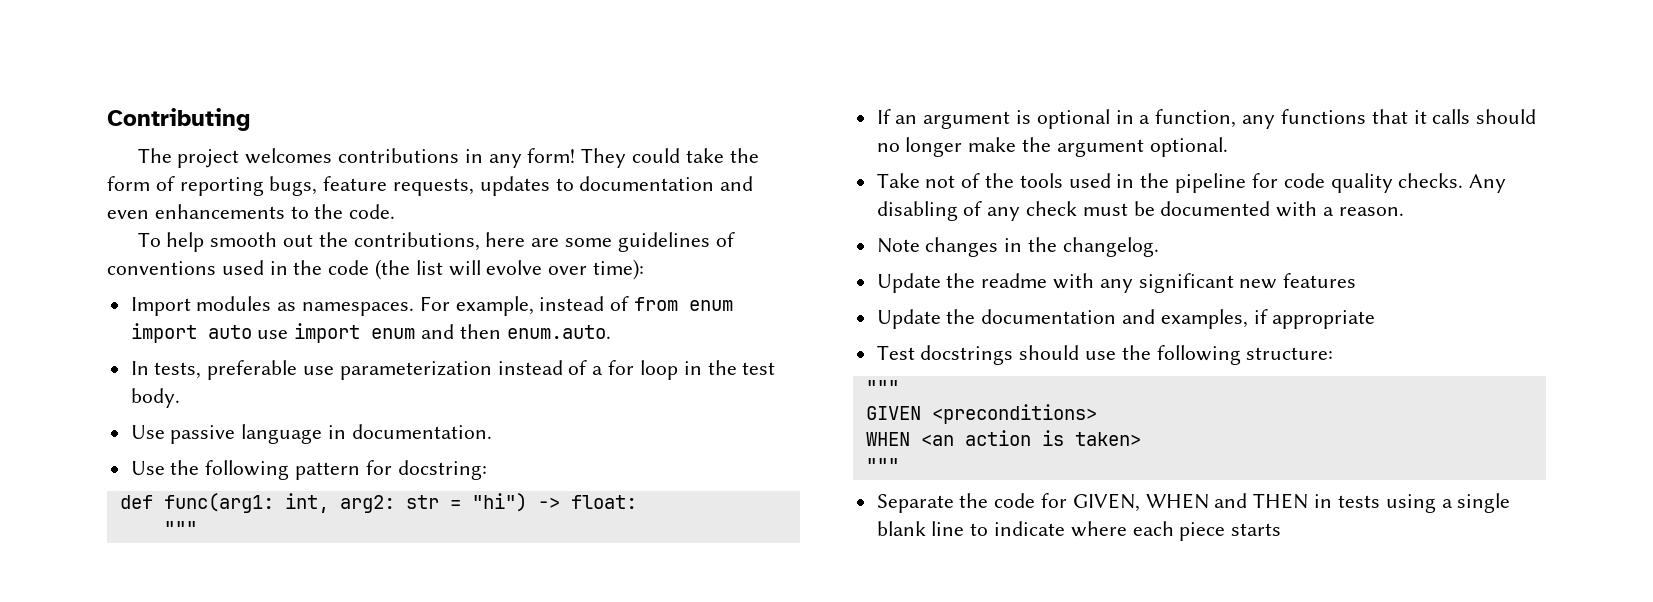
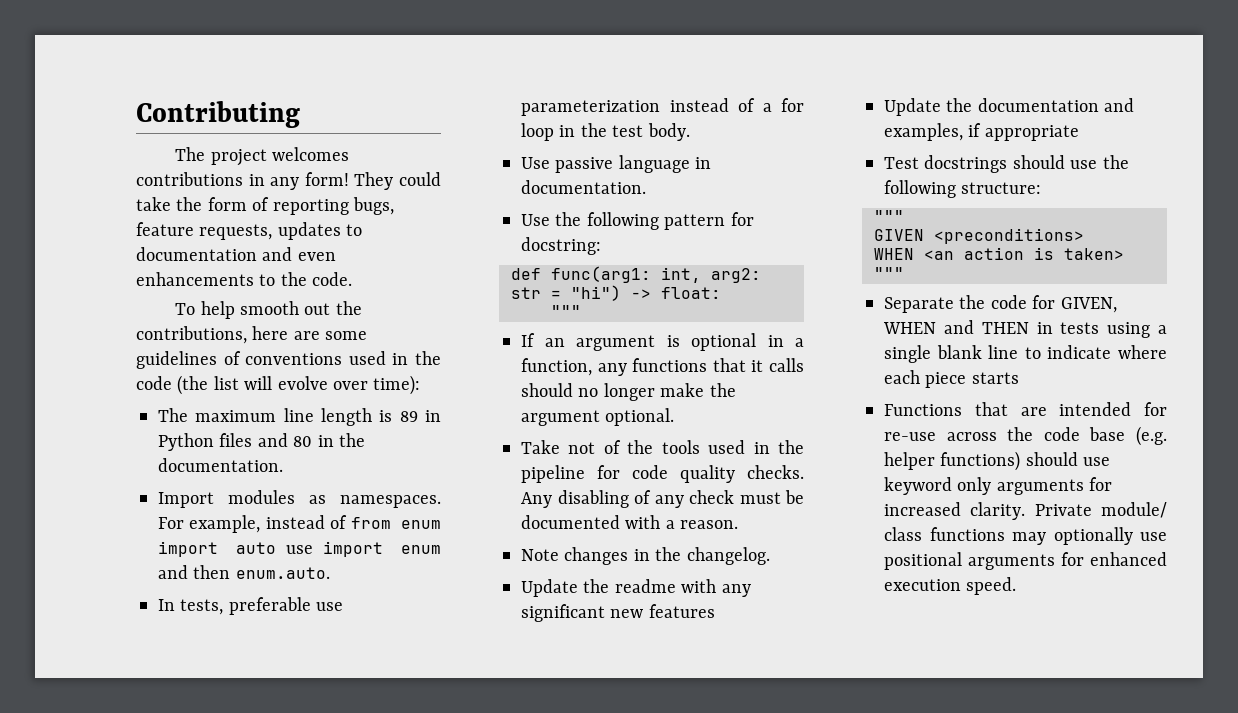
(645, 269) none -> [158,408,441,426] [158,433,365,451] [158,458,283,472] // The maximum line length is 89 in Python files and 80 in the documentation.
(1282, 529) none -> [884,402,1167,416] [884,426,1167,446] [884,451,1111,471] [884,477,1113,495] [884,502,1167,520] [884,527,1167,545] [884,552,1167,570] [884,577,1017,595] // Functions that are intended for re-use across the code base (e.g. helper functions) should use keyword only arguments for increased clarity. Private module/ class functions may optionally use positional arguments for enhanced execution speed.

